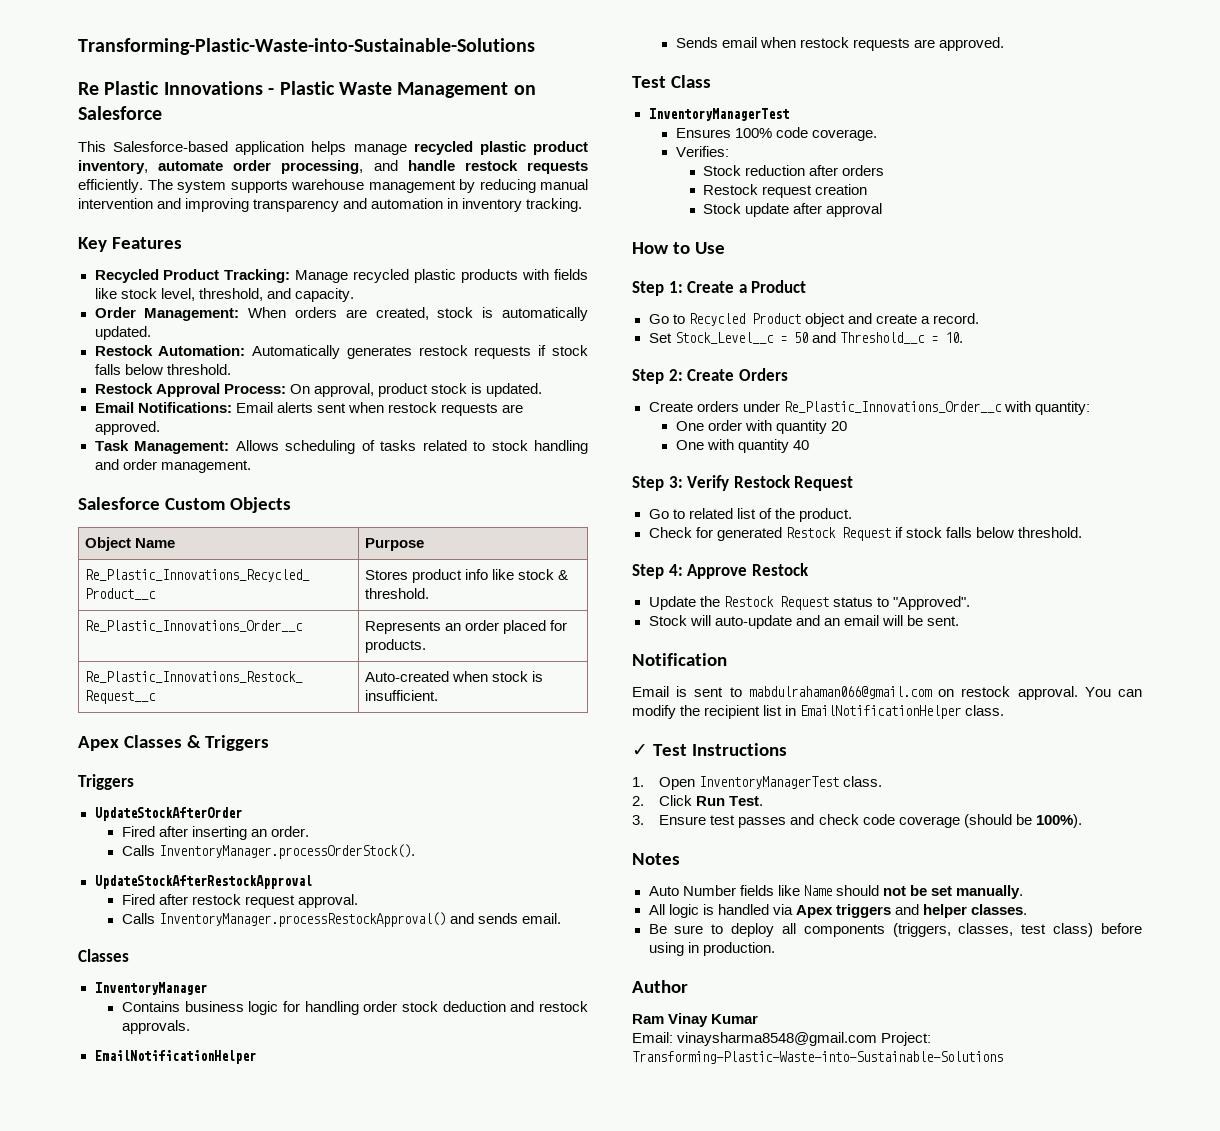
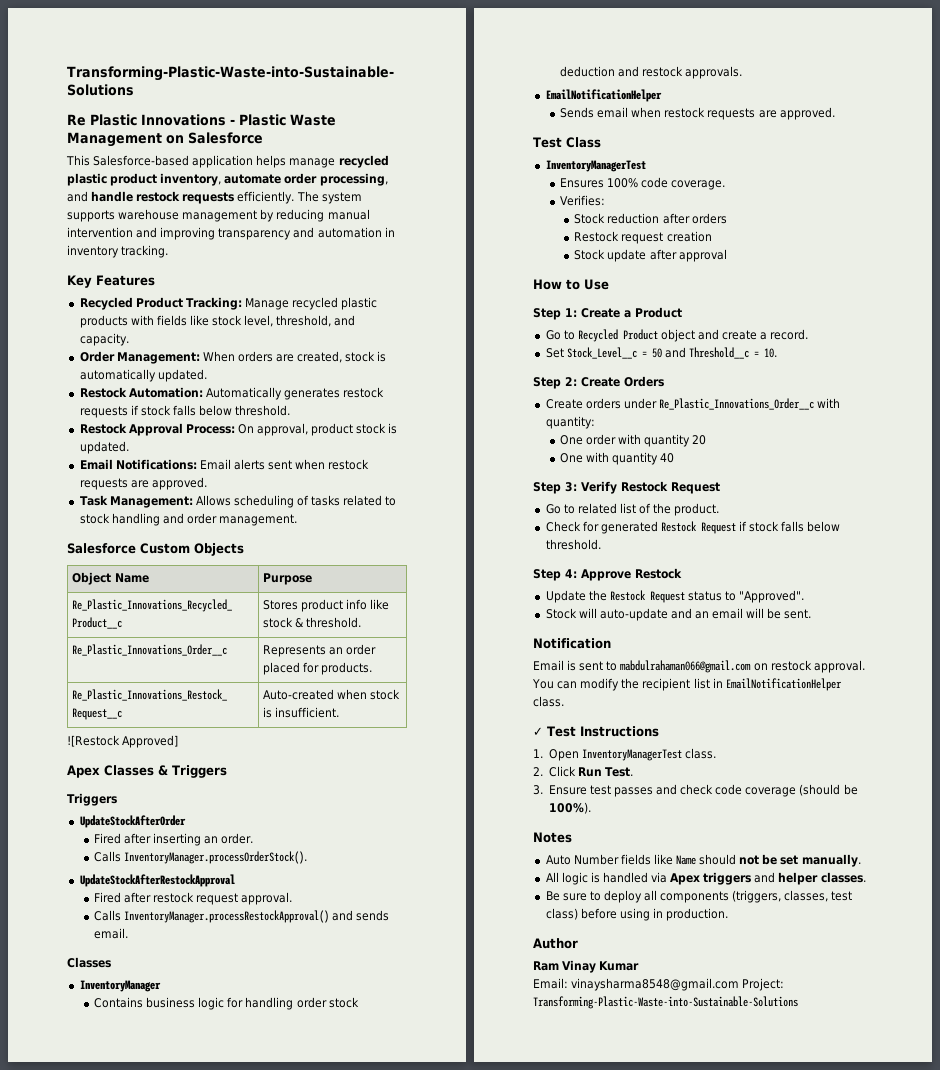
(438, 695) none -> [67,735,179,748] // ![Restock Approved]

